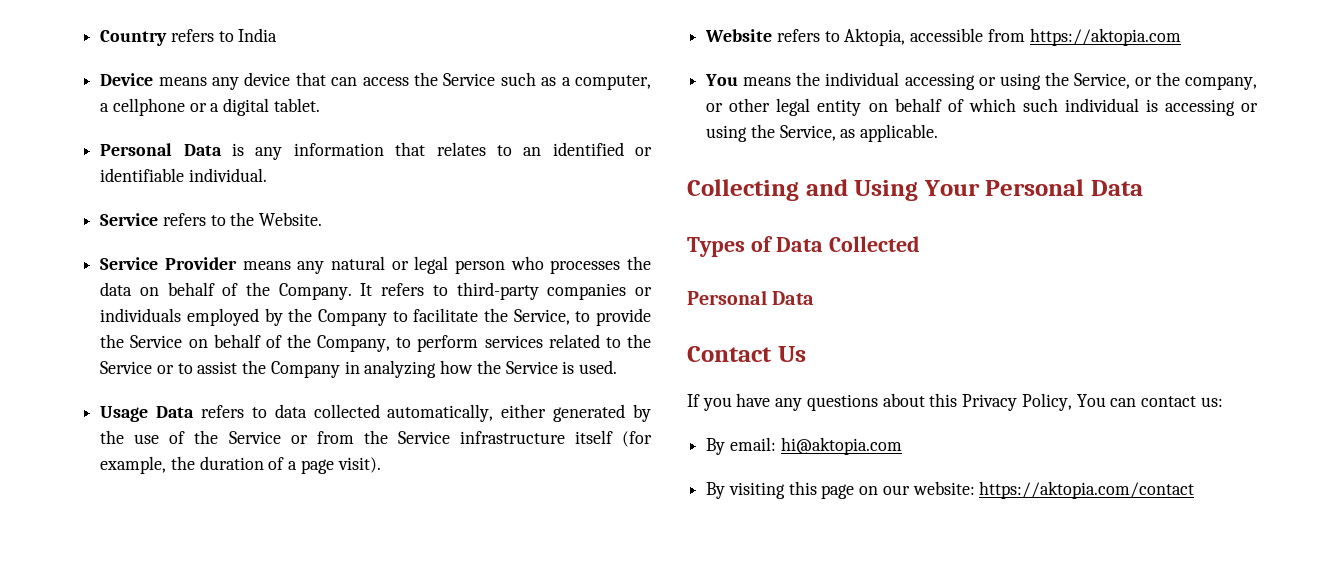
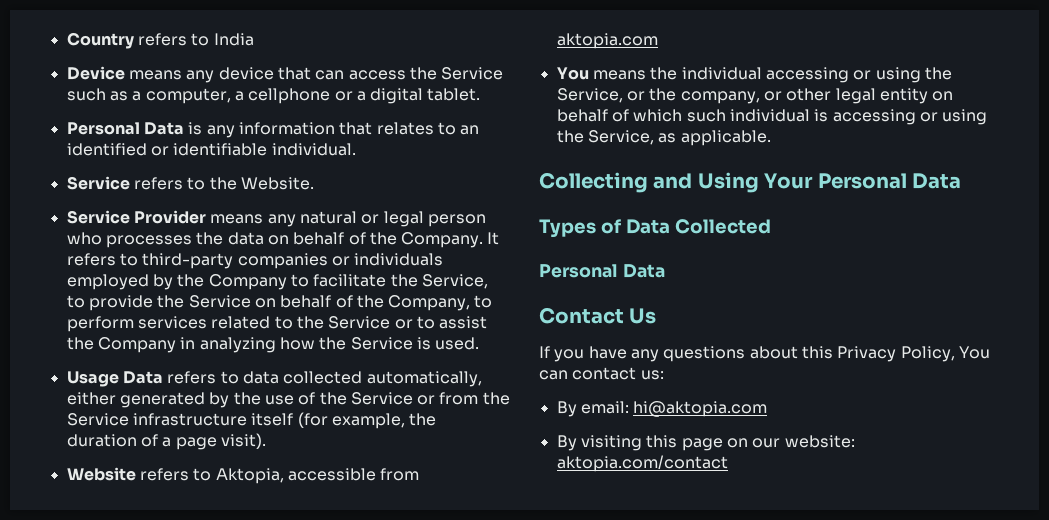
[1029,28,1181,46] https://aktopia.com -> [556,33,658,49] aktopia.com
[979,481,1195,499] https://aktopia.com/contact -> [556,455,728,472] aktopia.com/contact

